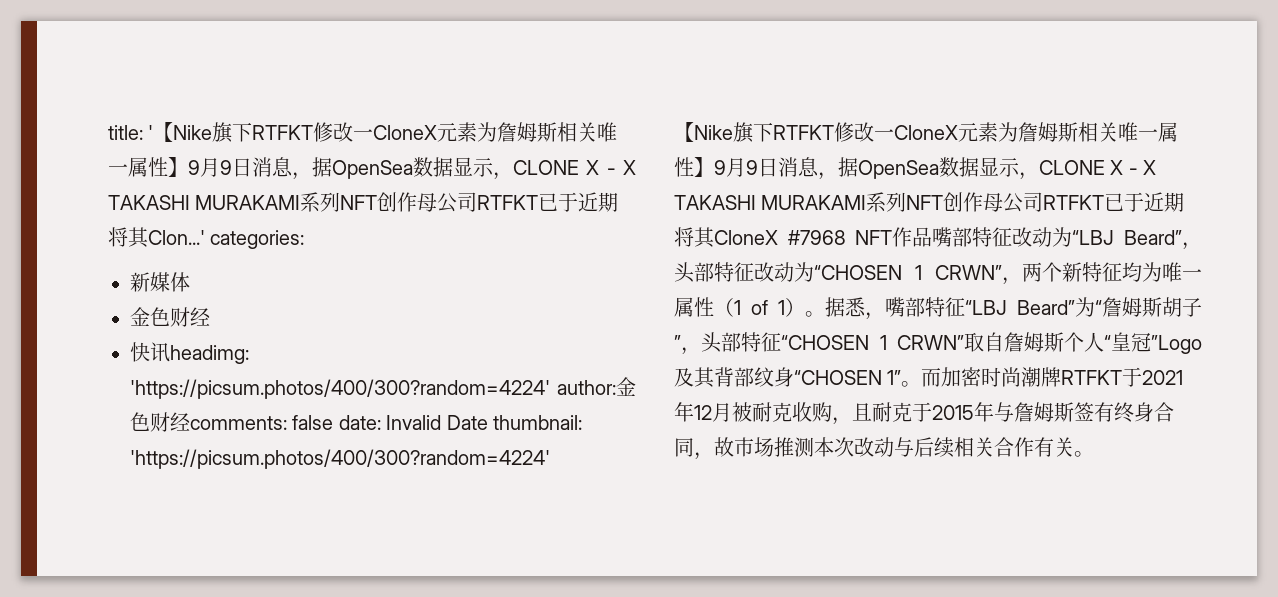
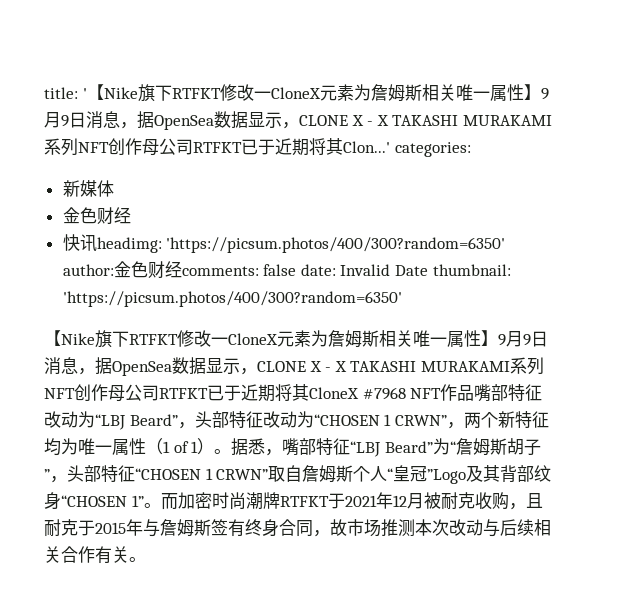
[130,379,550,399] 'https://picsum.photos/400/300?random=4224' -> [166,237,506,253] 'https://picsum.photos/400/300?random=6350'
[130,449,550,469] 'https://picsum.photos/400/300?random=4224' -> [62,291,402,307] 'https://picsum.photos/400/300?random=6350'

